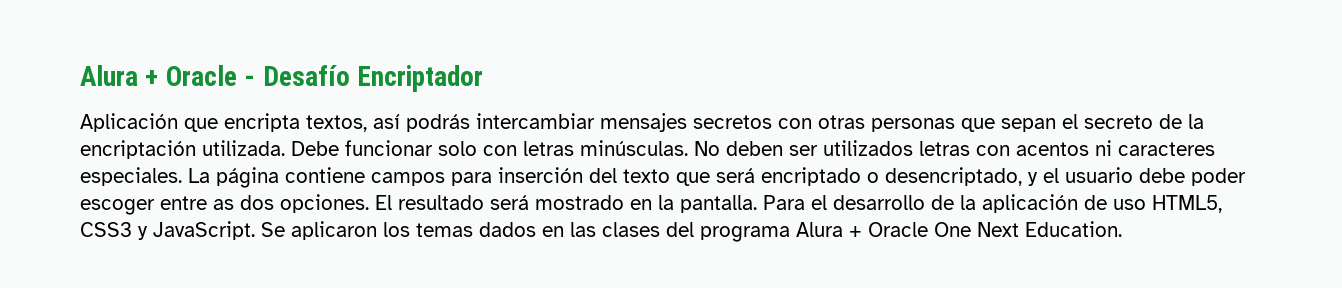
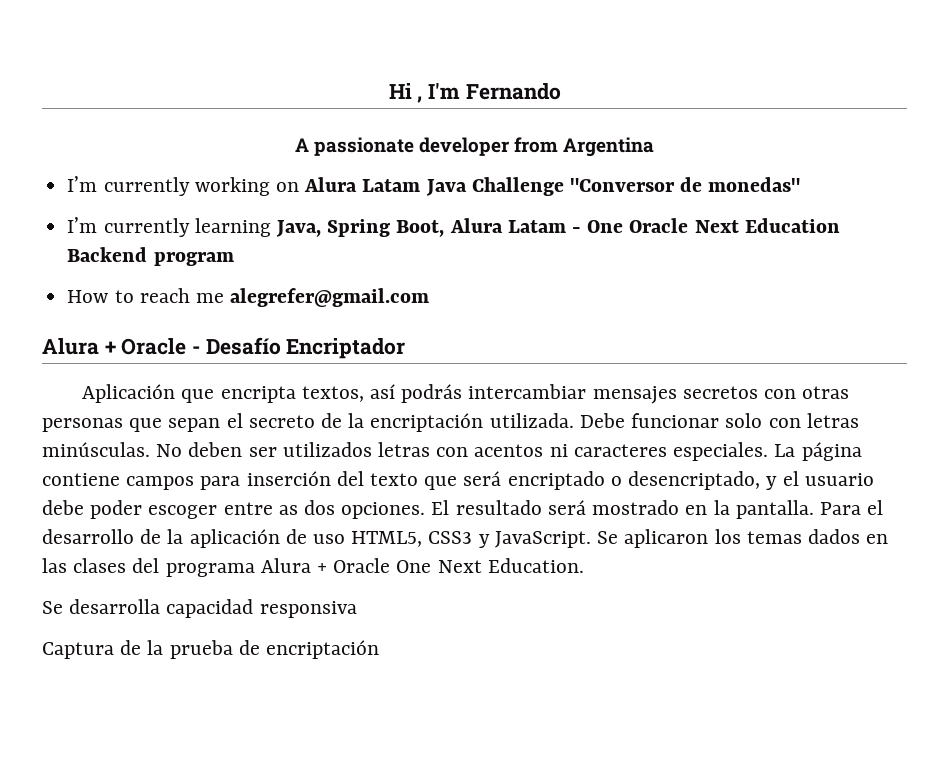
(80, 75) none -> [388,83,561,103] [294,137,655,157] [67,176,801,196] [67,217,840,237] [67,247,234,266] [67,288,430,307] Hi , I'm Fernando // A passionate developer from Argentina // I’m currently working on Alura Latam Java Challenge "Conversor de monedas" // I’m currently learning Java, Spring Boot, Alura Latam - One Oracle Next Education Backend program // How to reach me alegrefer@gmail.com //
(1122, 229) none -> [42,599,357,618] [42,640,380,659] // Se desarrolla capacidad responsiva // Captura de la prueba de encriptación

